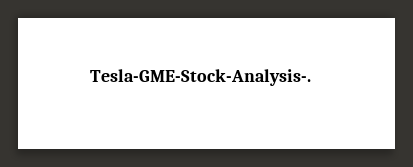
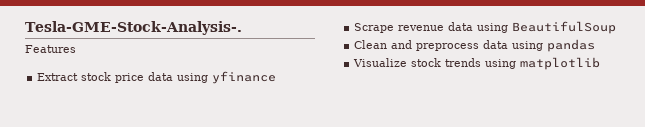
(311, 77) none -> [25,45,76,53] [37,71,277,84] [354,21,617,34] [354,39,596,52] [353,57,601,70] // Features // Extract stock price data using yfinance // Scrape revenue data using BeautifulSoup // Clean and preprocess data using pandas // Visualize stock trends using matplotlib

